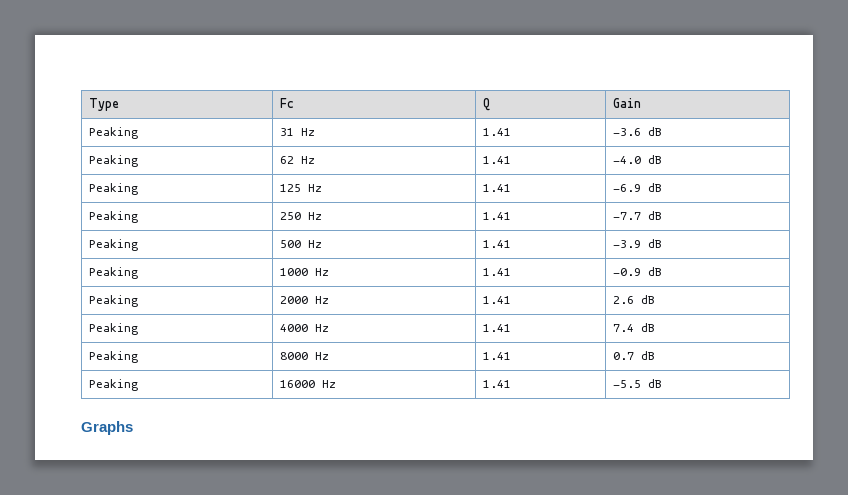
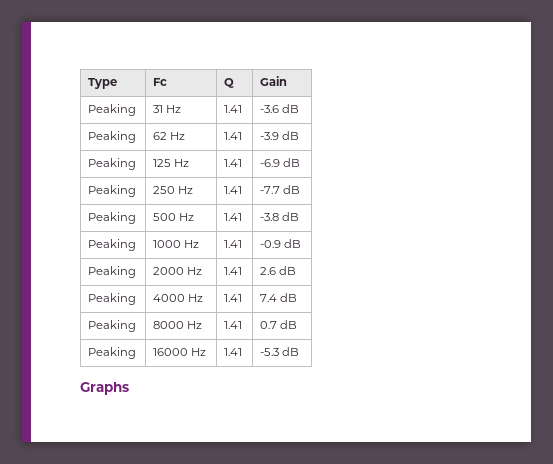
[612,156,641,164] -4.0 -> [260,132,280,140] -3.9
[612,240,641,248] -3.9 -> [260,213,280,221] -3.8
[612,380,641,388] -5.5 -> [260,348,280,356] -5.3

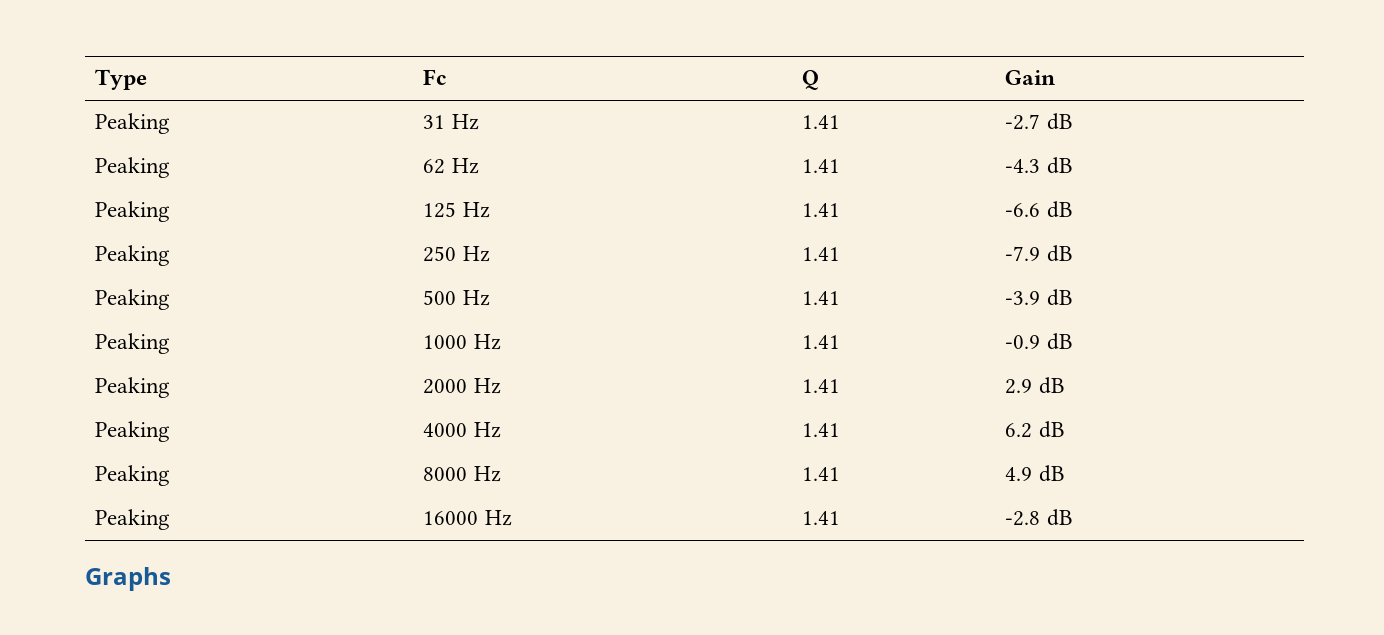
[260,105,280,113] -3.6 -> [1005,114,1041,130] -2.7
[260,132,280,140] -3.9 -> [1005,159,1041,173] -4.3
[260,159,281,167] -6.9 -> [1005,203,1041,217] -6.6
[260,186,281,194] -7.7 -> [1005,246,1041,261] -7.9
[260,213,280,221] -3.8 -> [1005,291,1041,305] -3.9
[260,267,277,275] 2.6 -> [1005,379,1033,394] 2.9
[260,294,278,302] 7.4 -> [1005,423,1033,438] 6.2
[260,321,278,329] 0.7 -> [1005,467,1033,481] 4.9
[260,348,280,356] -5.3 -> [1005,511,1041,526] -2.8

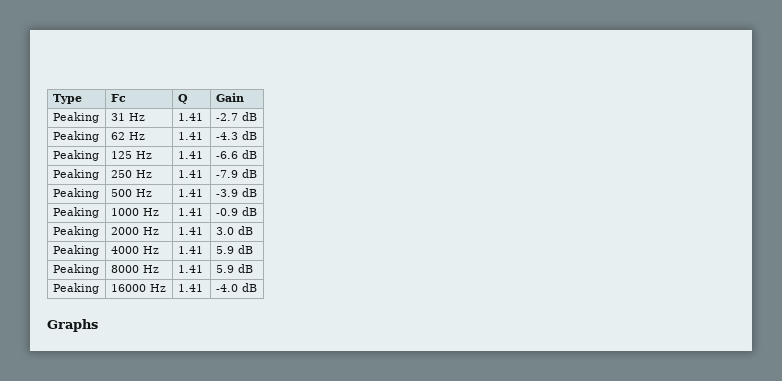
[1005,379,1033,394] 2.9 -> [215,227,234,235] 3.0
[1005,423,1033,438] 6.2 -> [215,246,234,254] 5.9
[1005,467,1033,481] 4.9 -> [215,265,234,273] 5.9
[1005,511,1041,526] -2.8 -> [215,284,238,292] -4.0

